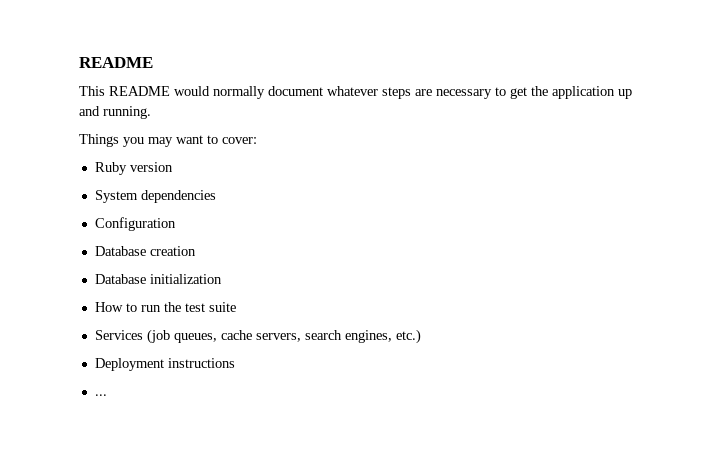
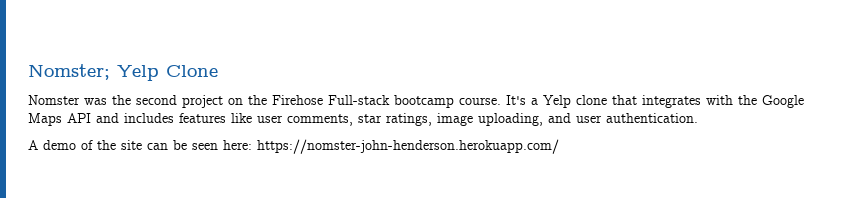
[79,57,153,68] [79,86,632,99] [79,106,151,119] [79,134,257,147] [94,162,173,175] [94,190,216,203] [94,217,176,231] [94,246,196,256] [94,274,222,284] [94,302,236,312] [94,329,421,344] [94,358,235,371] [94,394,107,396] README // This README would normally document whatever steps are necessary to get the application up and running. // Things you may want to cover: // Ruby version // System dependencies // Configuration // Database creation // Database initialization // How to run the test suite // Services (job queues, cache servers, search engines, etc.) // Deployment instructions // ... -> [28,64,218,81] [28,95,804,108] [28,113,698,126] [28,139,559,154] Nomster; Yelp Clone // Nomster was the second project on the Firehose Full-stack bootcamp course. It's a Yelp clone that integrates with the Google Maps API and includes features like user comments, star ratings, image uploading, and user authentication. // A demo of the site can be seen here: https://nomster-john-henderson.herokuapp.com/

